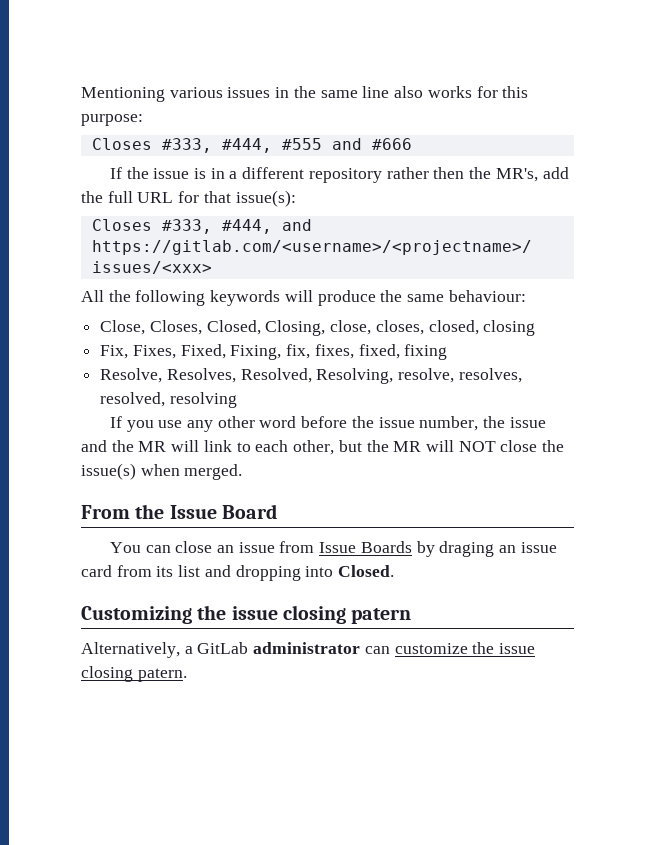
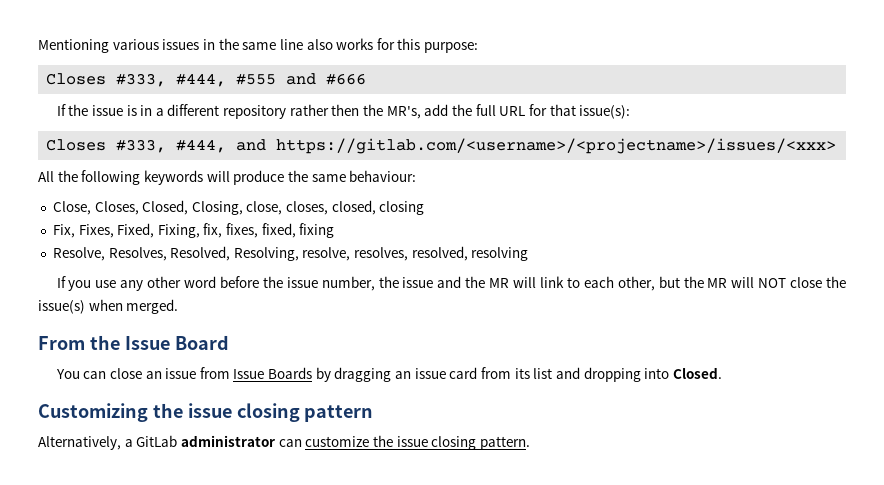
[439,541,495,557] draging -> [334,367,392,382] dragging
[351,608,412,624] patern -> [304,405,374,422] pattern
[137,668,187,682] patern. -> [479,436,530,450] pattern.

